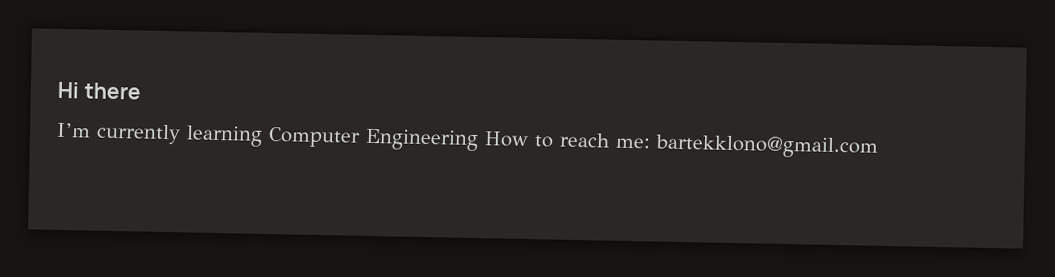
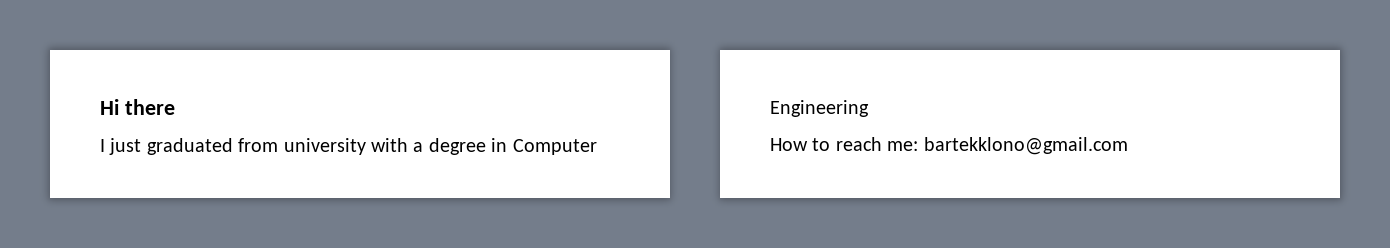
[56,122,263,147] I’m currently learning -> [100,138,508,155] I just graduated from university with a degree in
(479, 140) none -> (869, 108) //

